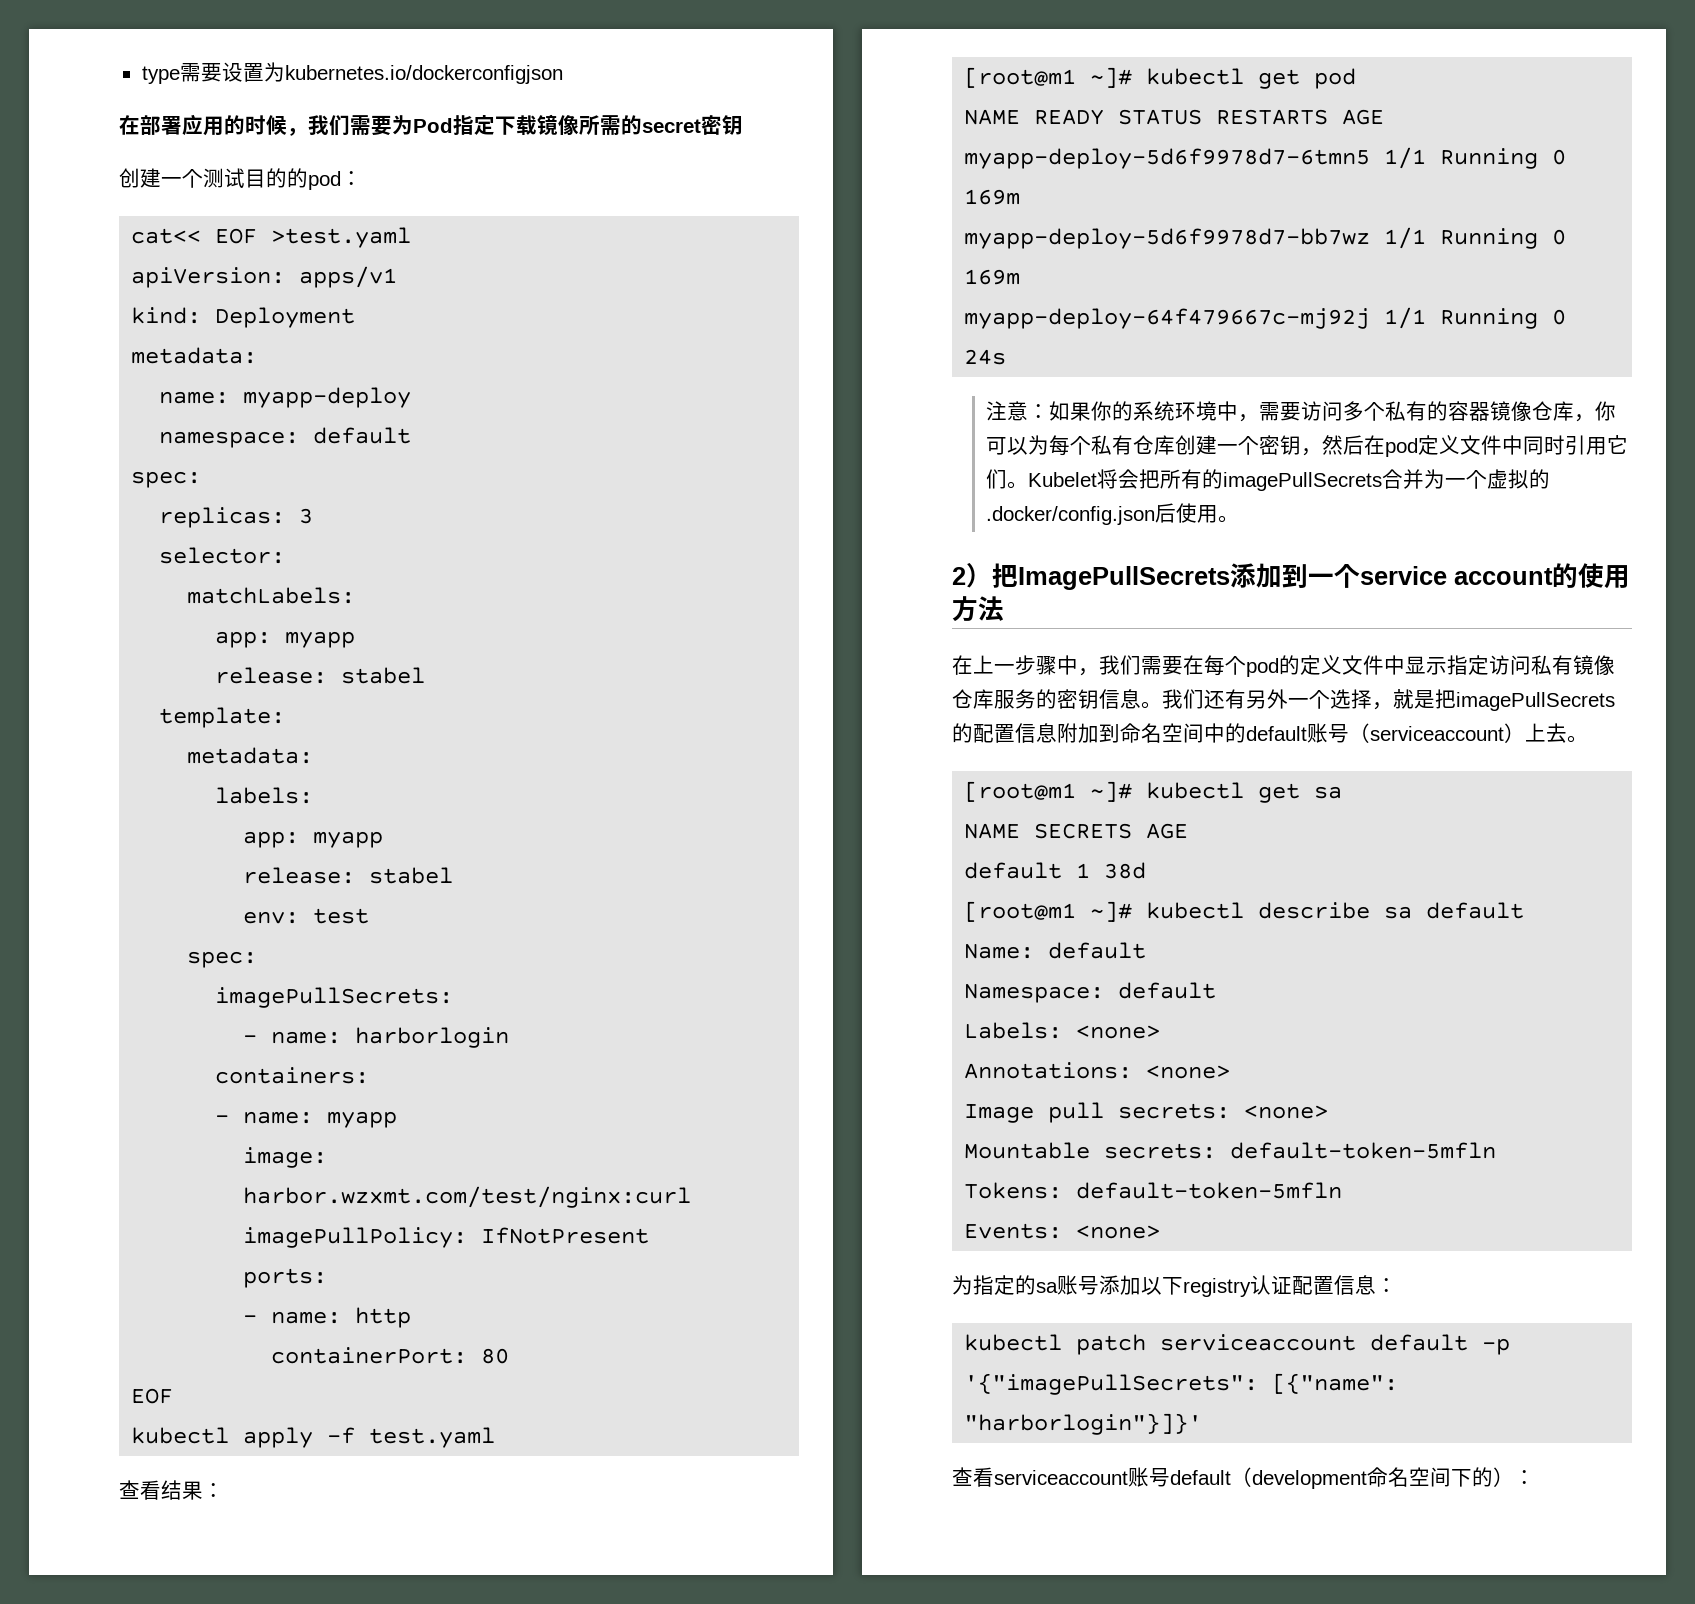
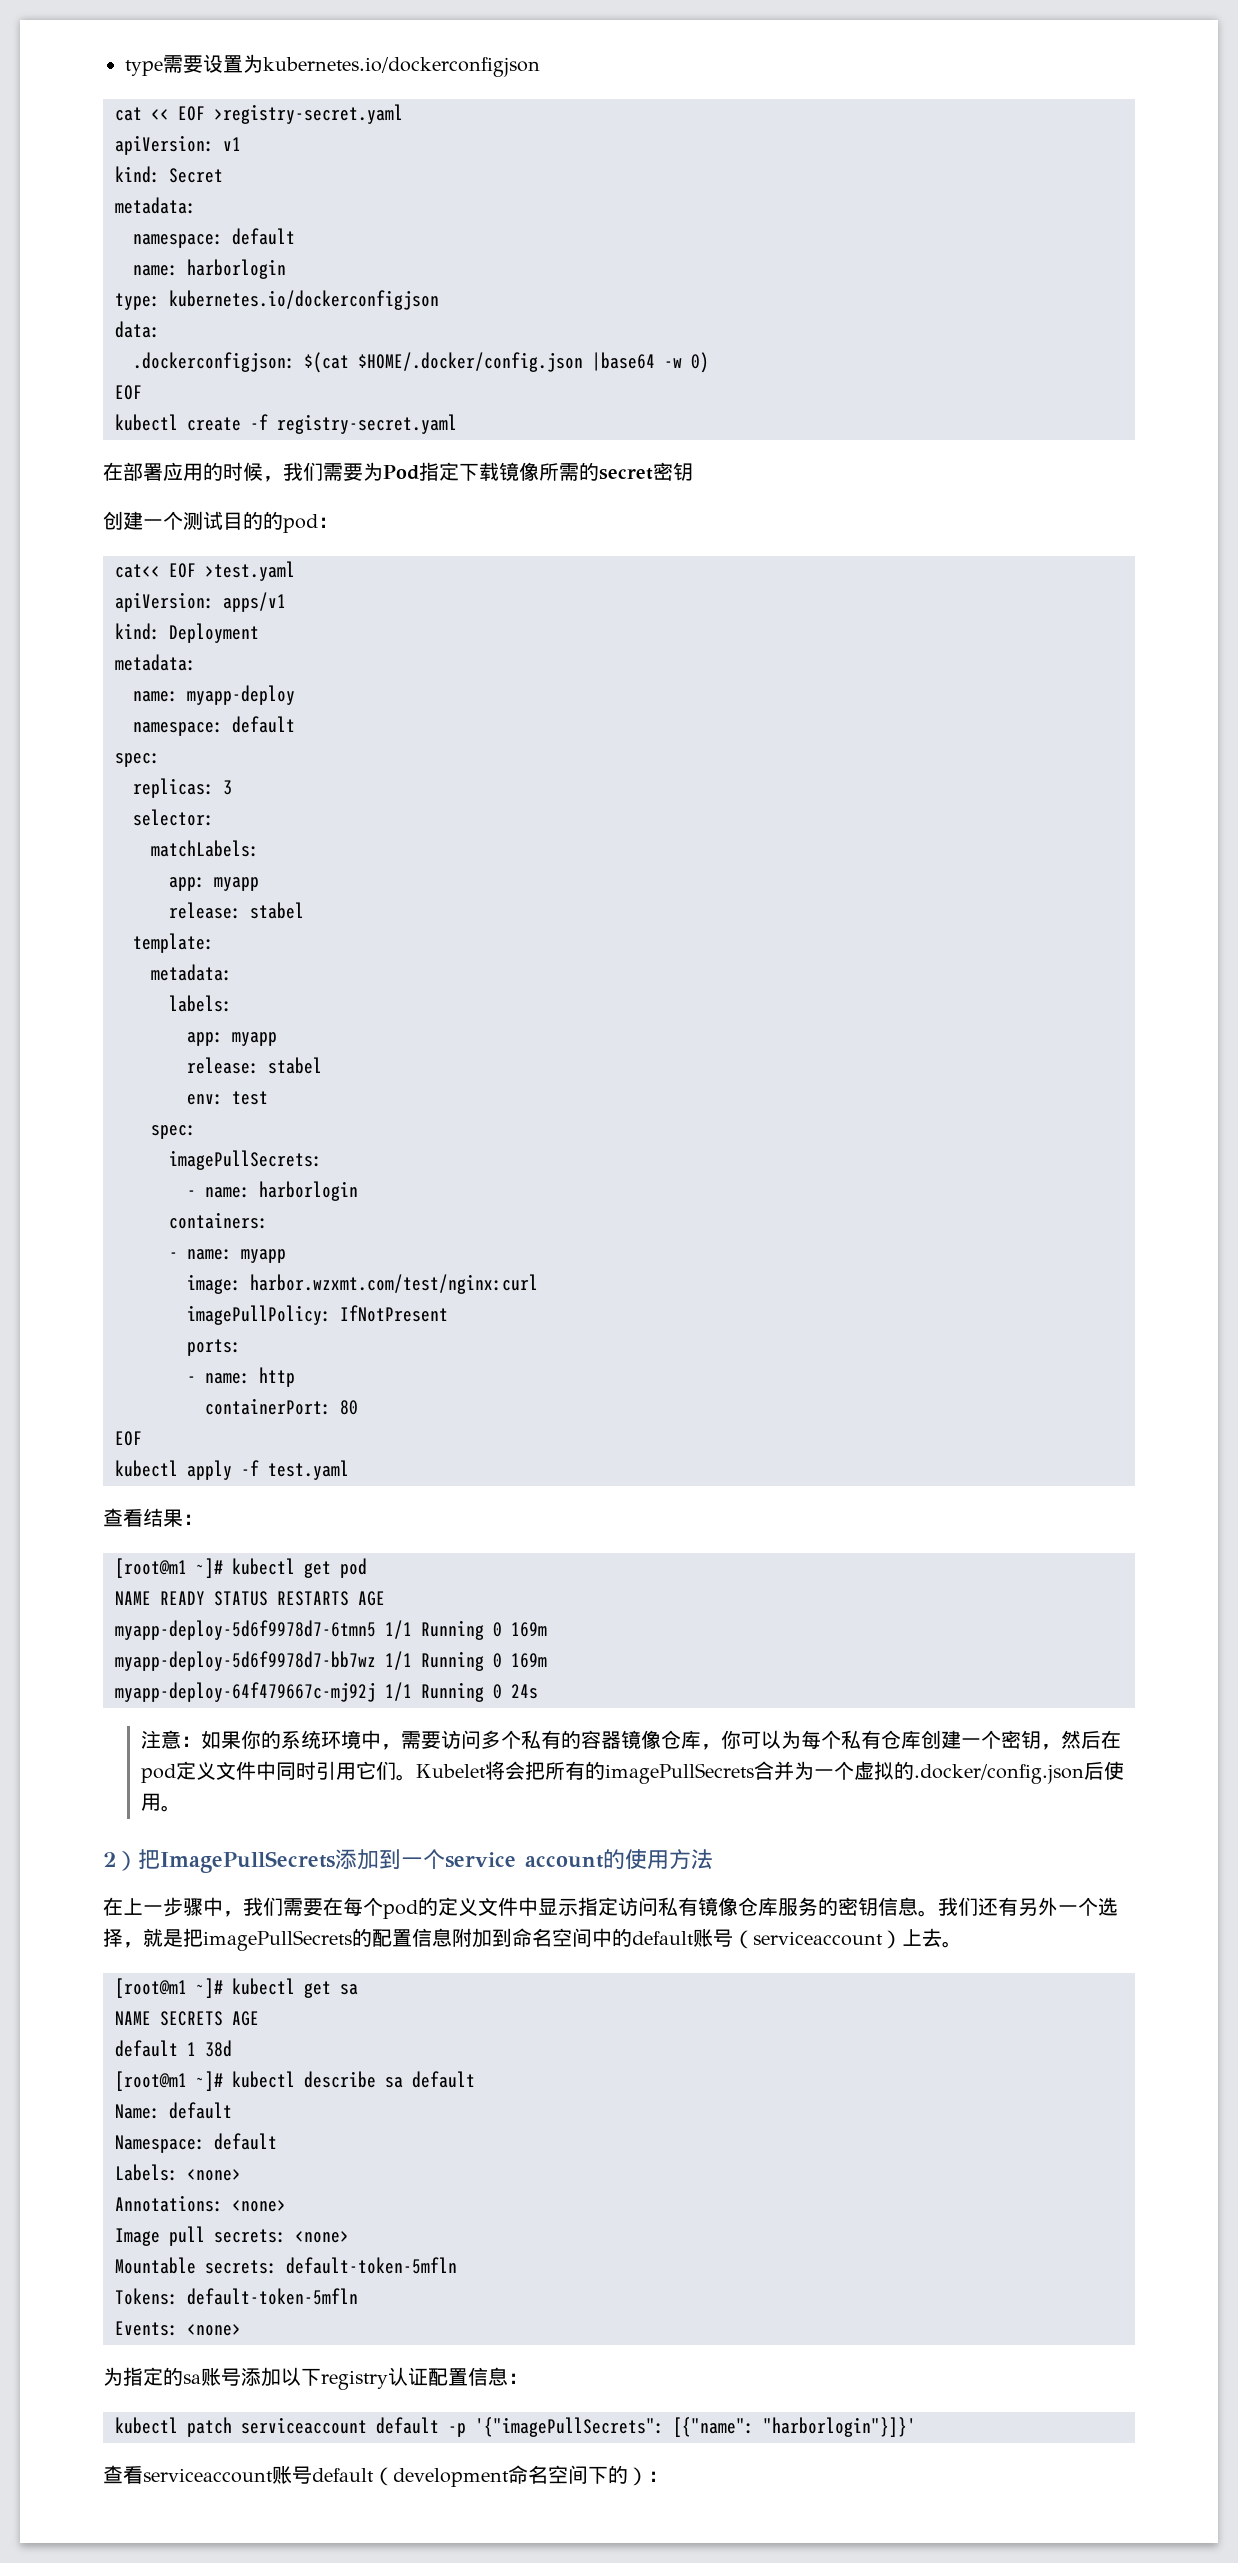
(563, 74) none -> [115,104,403,124] [115,135,241,155] [115,166,223,183] [115,197,196,214] [133,228,295,248] [133,259,286,279] [115,290,439,310] [115,321,160,338] [133,352,709,373] [115,385,142,400] [115,414,457,434] // cat << EOF >registry-secret.yaml // apiVersion: v1 // kind: Secret // metadata: // namespace: default // name: harborlogin // type: kubernetes.io/dockerconfigjson // data: // .dockerconfigjson: $(cat $HOME/.docker/config.json |base64 -w 0) // EOF // kubectl create -f registry-secret.yaml

